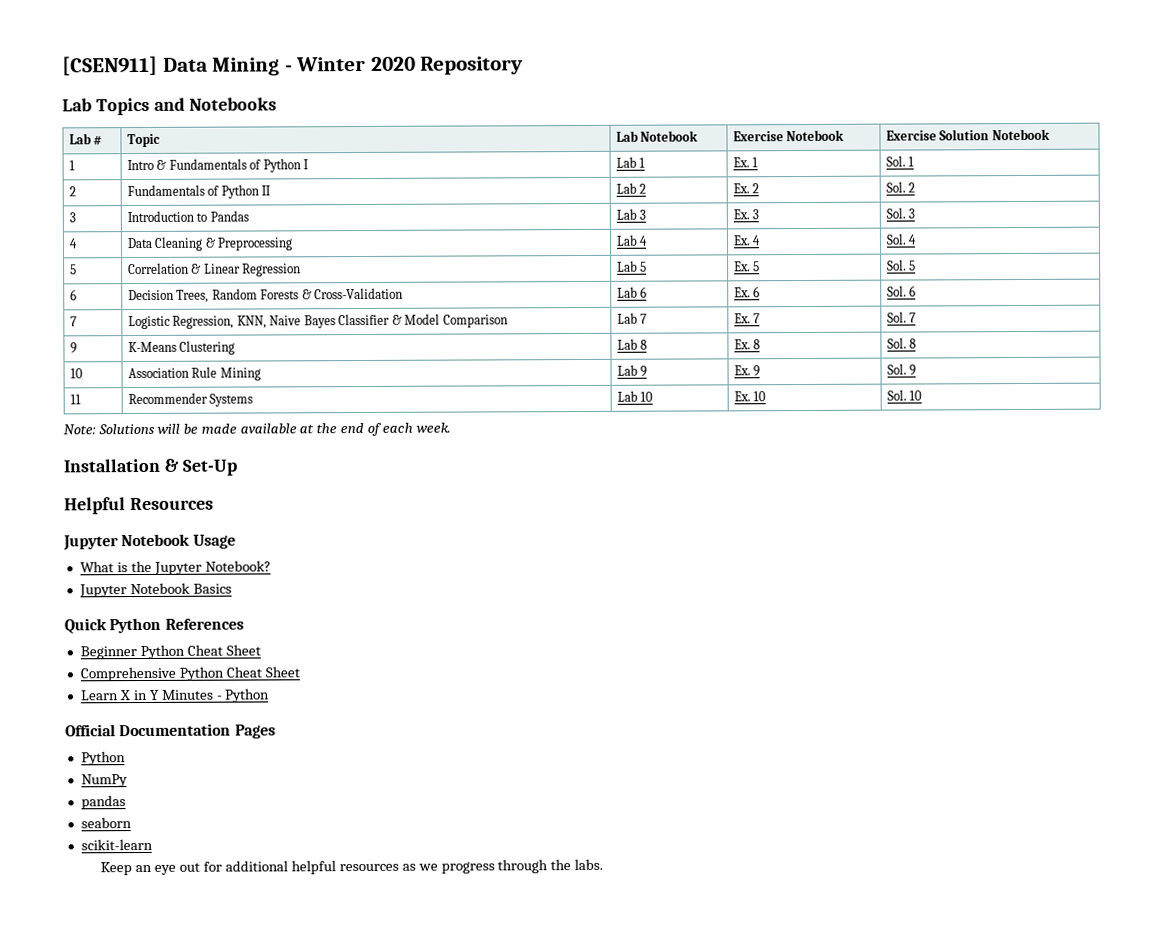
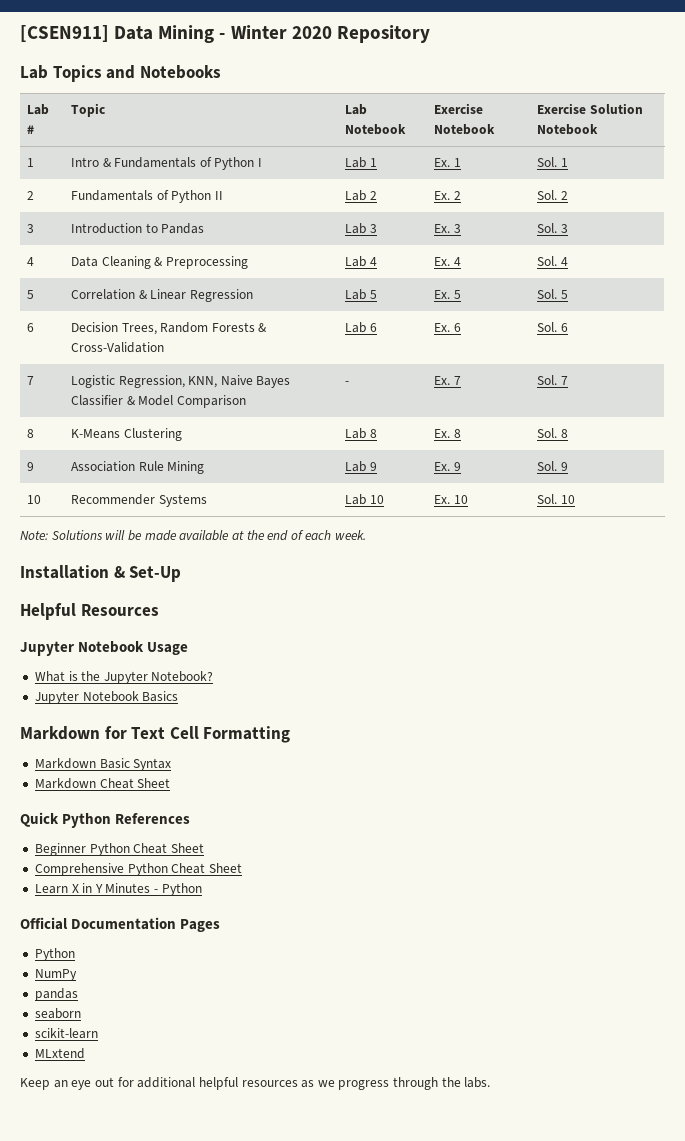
[616,312,648,324] Lab 7 -> [344,381,349,385] -
[69,342,77,354] 9 -> [26,429,34,438] 8
[69,368,83,379] 10 -> [26,462,34,471] 9
[69,394,81,405] 11 -> [26,495,41,504] 10
(232, 588) none -> [20,726,291,743] [34,758,172,771] [34,778,171,789] // Markdown for Text Cell Formatting // Markdown Basic Syntax // Markdown Cheat Sheet
(153, 844) none -> [34,1048,85,1059] // MLxtend

